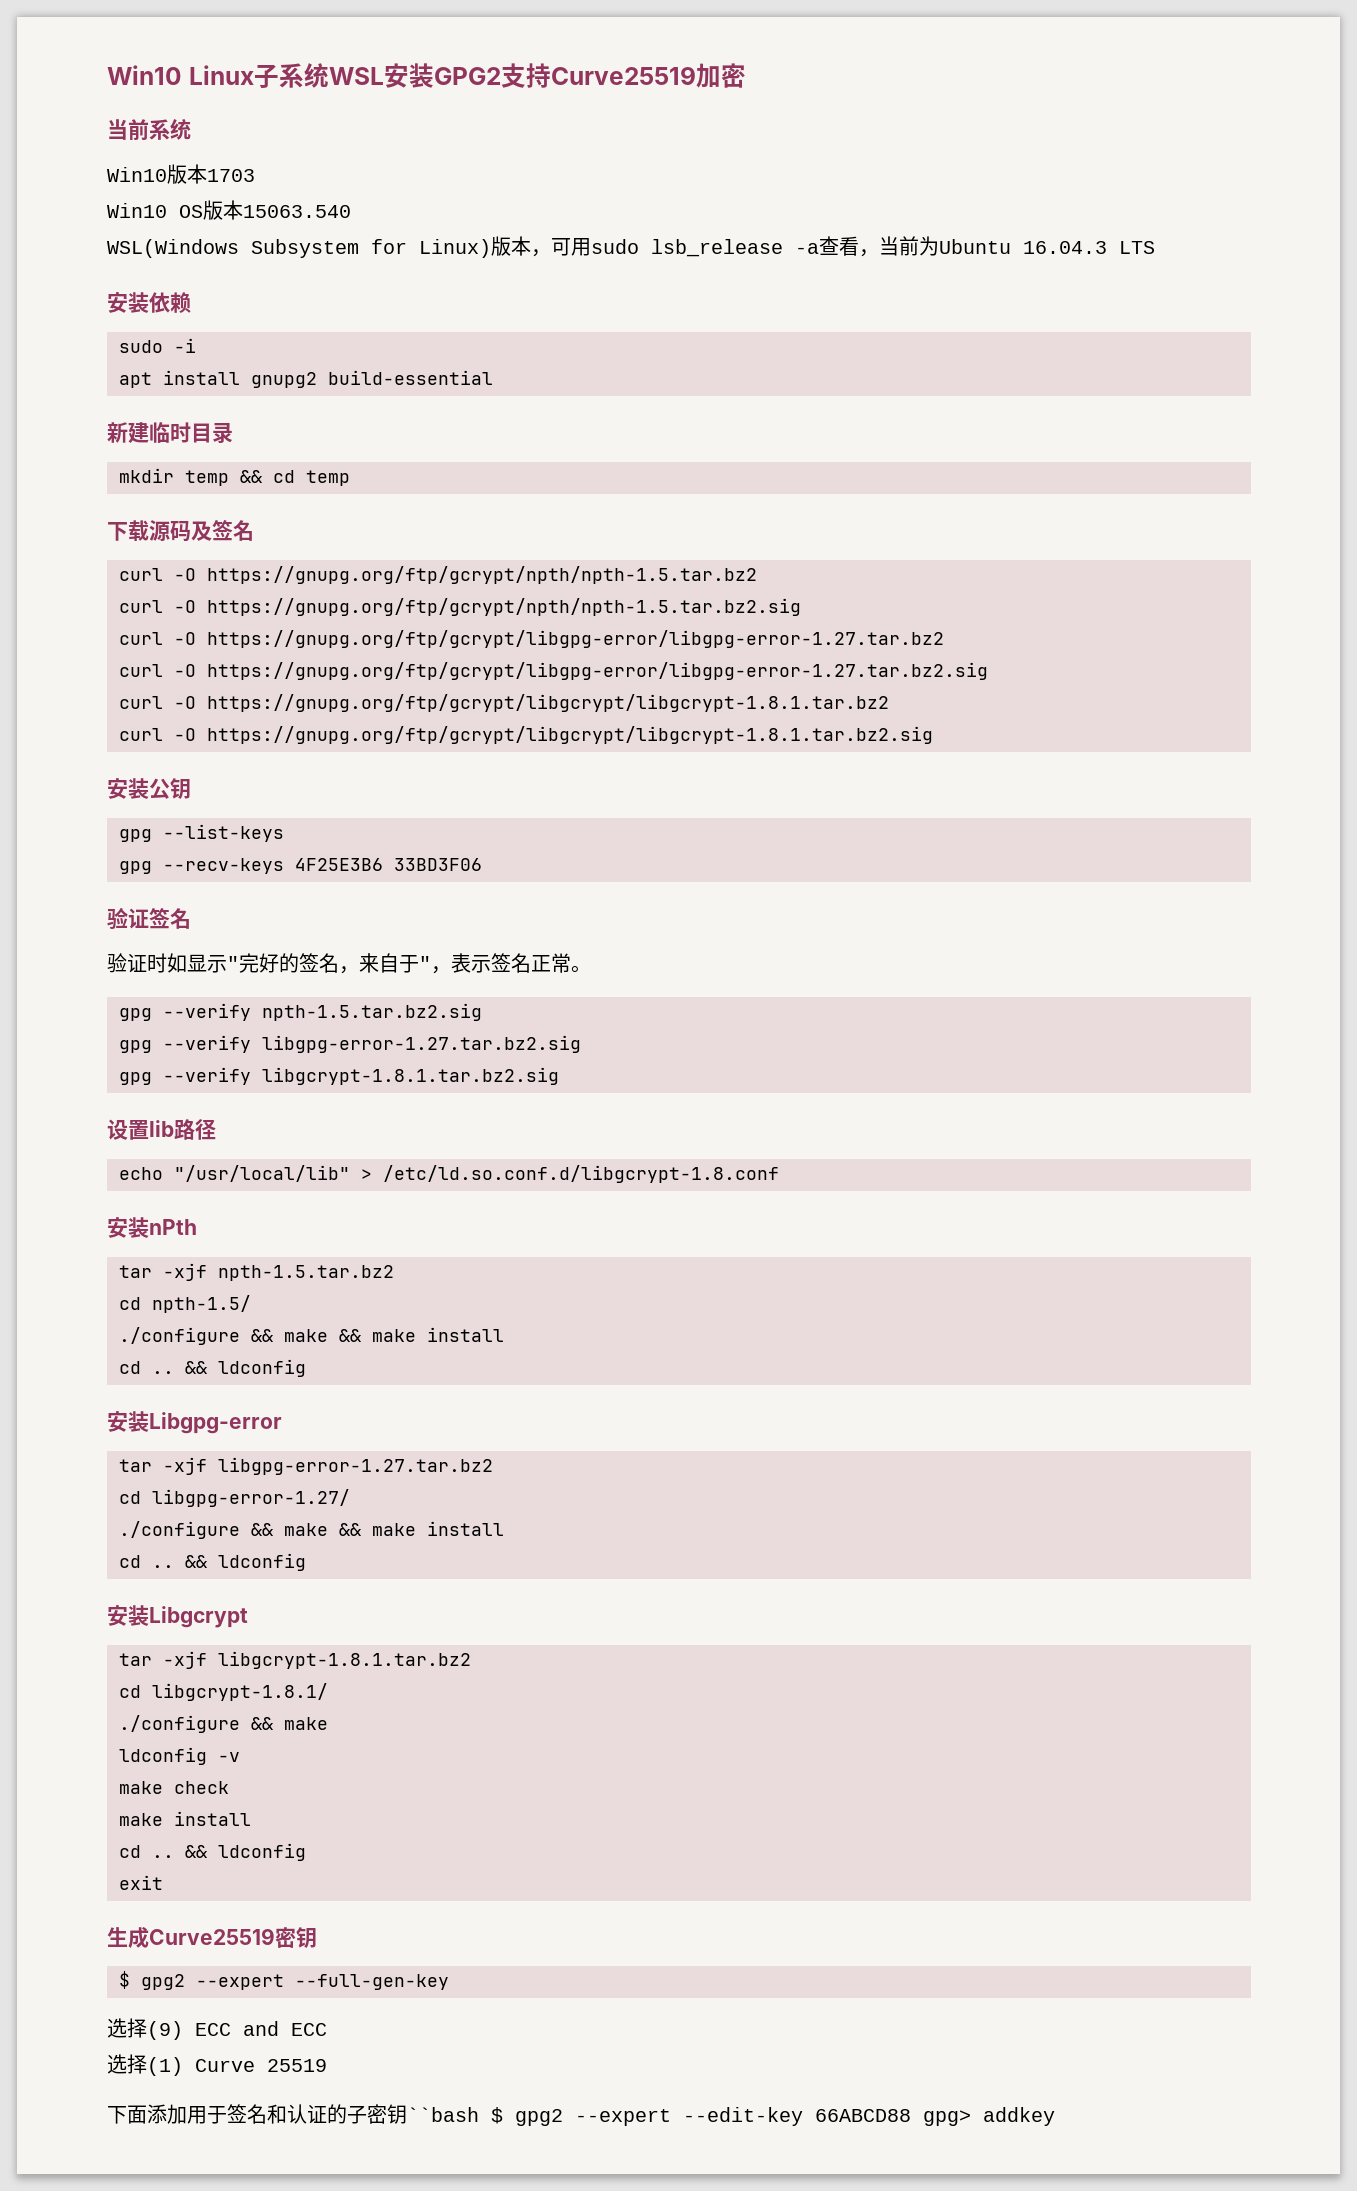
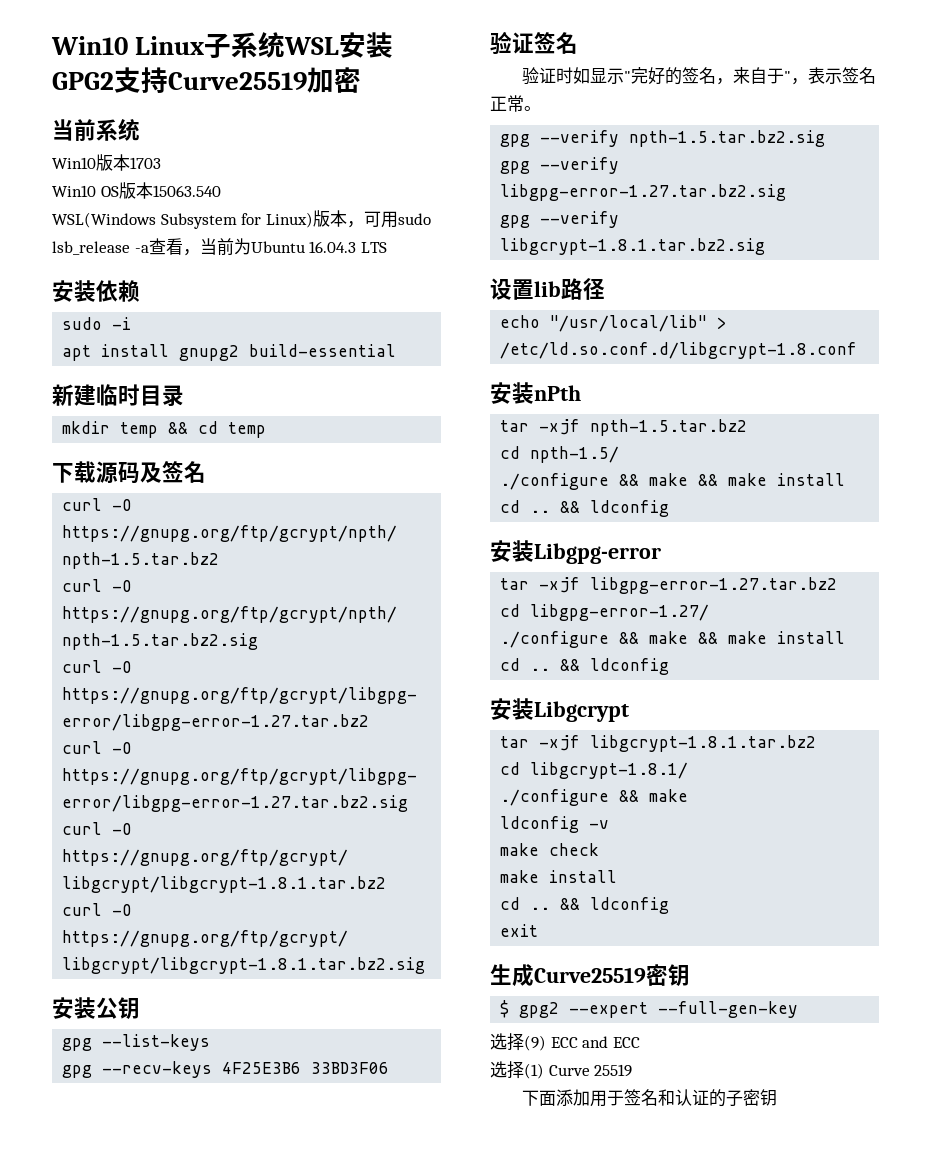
[407,2107,1055,2126] ``bash $ gpg2 --expert --edit-key 66ABCD88 gpg> addkey -> (778, 1097) none

